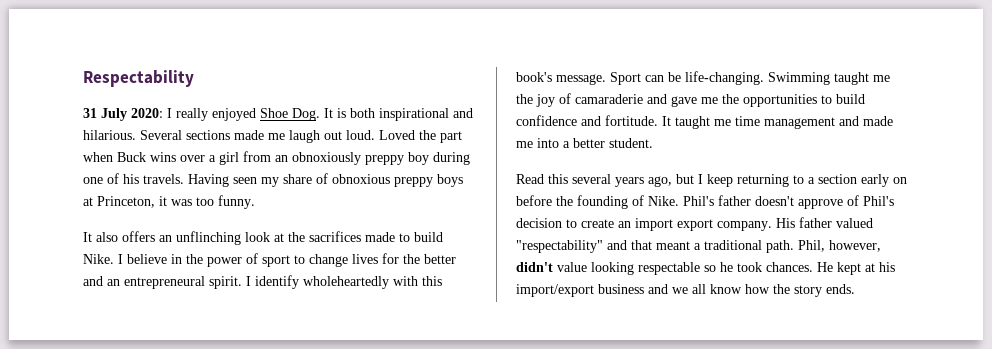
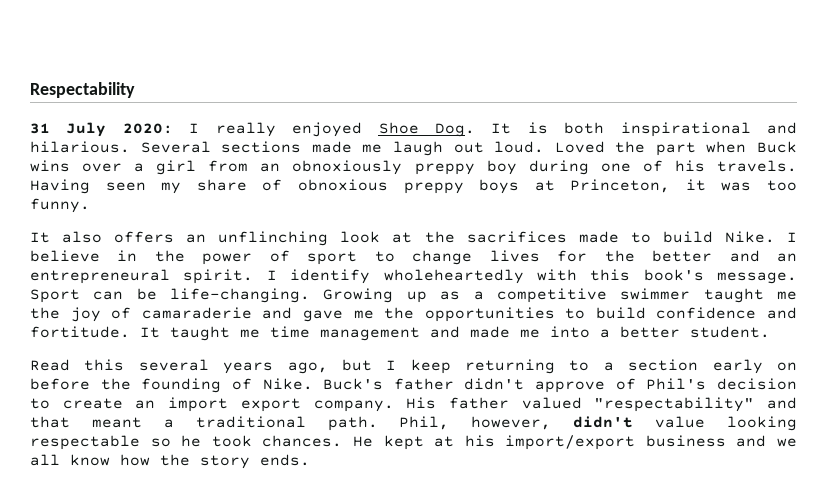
[768,72,830,85] Swimming -> [323,288,691,303] Growing up as a competitive swimmer
[683,195,794,206] Phil's father doesn't -> [323,378,525,390] Buck's father didn't

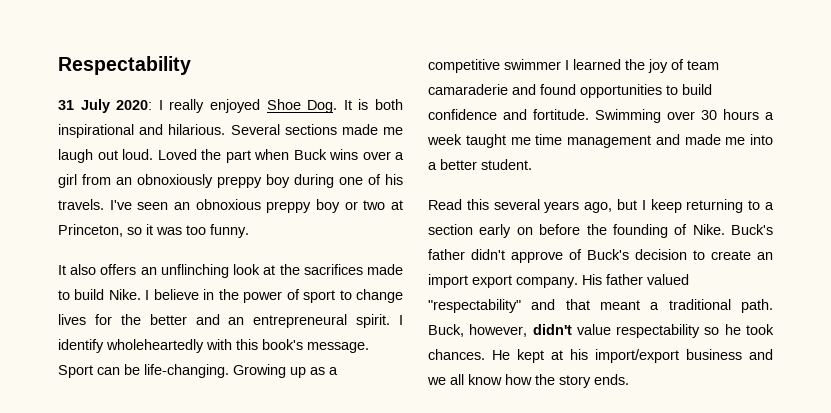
[30,179,520,194] Having seen my share of obnoxious preppy boys -> [109,199,386,213] I've seen an obnoxious preppy boy or two
(671, 186) none -> [127,227,142,235] so
[703,288,798,303] taught me -> [565,59,621,70] I learned
(132, 313) none -> [687,60,719,70] team
[302,307,415,322] gave me the -> [540,84,576,95] found
[140,327,160,338] It -> [595,109,774,123] [427,134,462,145] Swimming over 30 hours a week
[646,378,707,390] Phil's -> [587,249,629,260] Buck's
[399,416,450,430] Phil, -> [428,324,464,337] Buck,
[727,416,798,431] [30,435,140,450] looking respectable -> [616,324,701,338] respectability

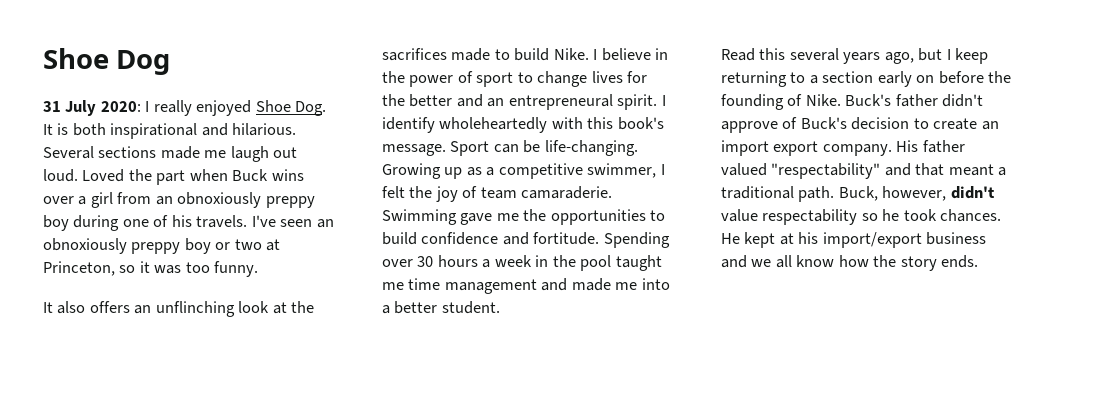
[58,56,191,75] Respectability -> [43,48,171,75] Shoe Dog
[195,199,261,210] obnoxious -> [43,238,127,254] obnoxiously
[504,59,621,70] swimmer I learned -> [587,163,665,178] [382,186,405,198] swimmer, I felt
[428,84,576,95] camaraderie and found -> [521,186,613,199] [382,209,547,225] camaraderie. Swimming gave me the
[595,109,661,123] Swimming -> [603,232,670,248] Spending
(462, 139) none -> [535,255,612,271] in the pool

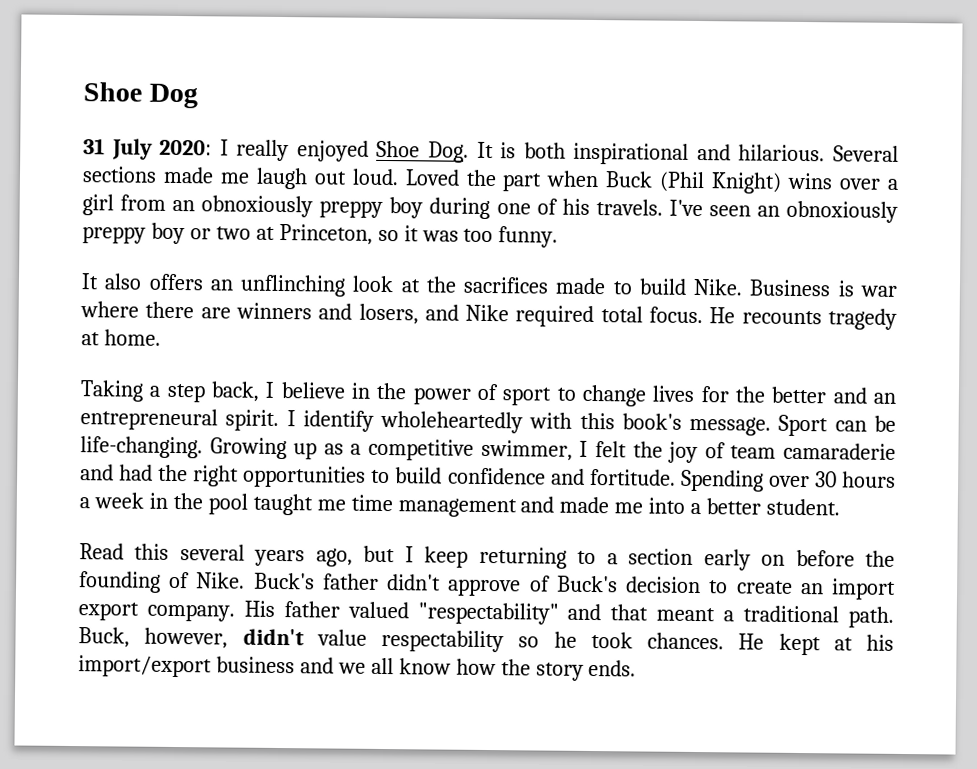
(269, 175) none -> [659,171,783,194] (Phil Knight)
(589, 54) none -> [749,279,897,297] [80,301,897,330] [81,329,161,346] [80,380,261,403] Business is war where there are winners and losers, and Nike required total focus. He recounts tragedy at home. // Taking a step back,
[521,186,613,199] [382,209,547,225] camaraderie. Swimming gave me the -> [783,442,897,460] [80,464,240,487] camaraderie and had the right

